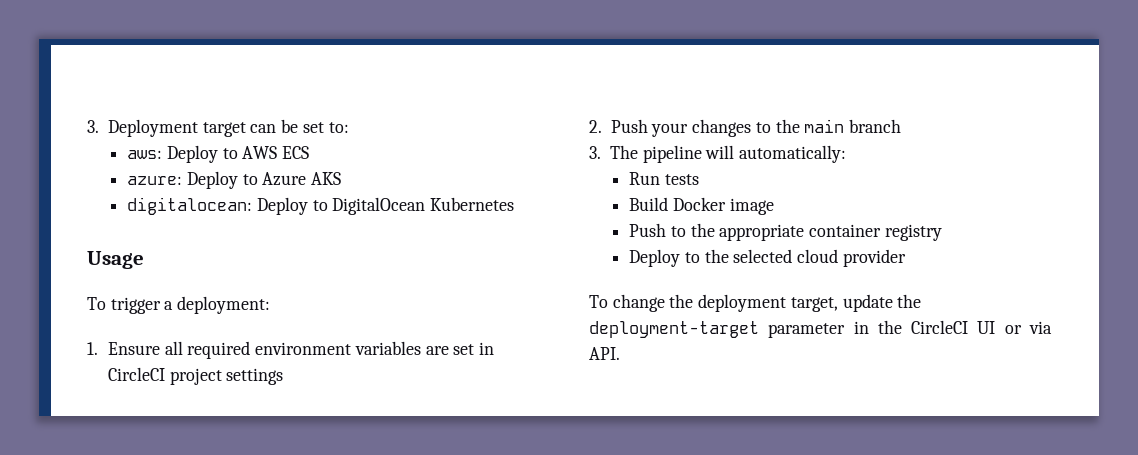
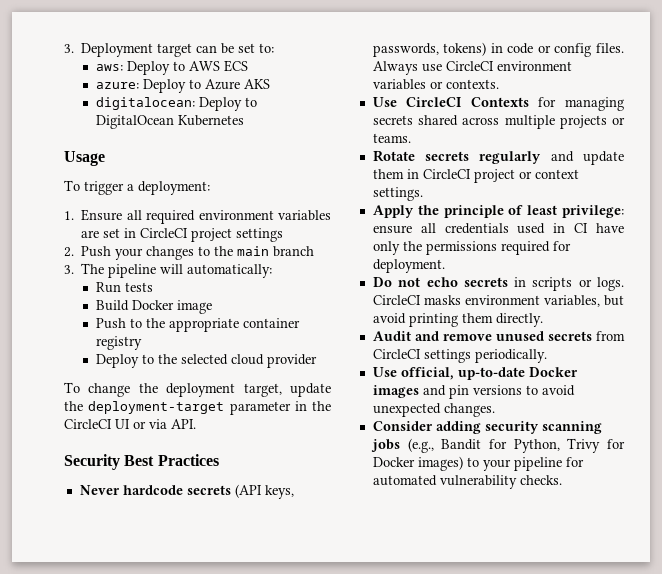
(620, 353) none -> [64,454,219,470] [79,484,294,499] [372,42,624,57] [372,61,572,75] [372,79,499,90] [372,97,624,111] [372,115,625,129] [372,133,411,143] [372,150,624,165] [372,169,579,183] [372,187,423,201] [372,205,624,218] [372,223,624,234] [372,241,571,255] [372,259,445,273] [372,277,624,291] [372,295,624,307] [372,313,543,327] [372,331,625,341] [372,349,547,363] [372,367,578,380] [372,385,575,399] [372,403,495,417] [372,421,602,434] [370,438,625,453] [372,456,584,471] [372,475,562,489] // Security Best Practices // Never hardcode secrets (API keys, passwords, tokens) in code or config files. Always use CircleCI environment variables or contexts. // Use CircleCI Contexts for managing secrets shared across multiple projects or teams. // Rotate secrets regularly and update them in CircleCI project or context settings. // Apply the principle of least privilege: ensure all credentials used in CI have only the permissions required for deployment. // Do not echo secrets in scripts or logs. CircleCI masks environment variables, but avoid printing them directly. // Audit and remove unused secrets from CircleCI settings periodically. // Use official, up-to-date Docker images and pin versions to avoid unexpected changes. // Consider adding security scanning jobs (e.g., Bandit for Python, Trivy for Docker images) to your pipeline for automated vulnerability checks.

